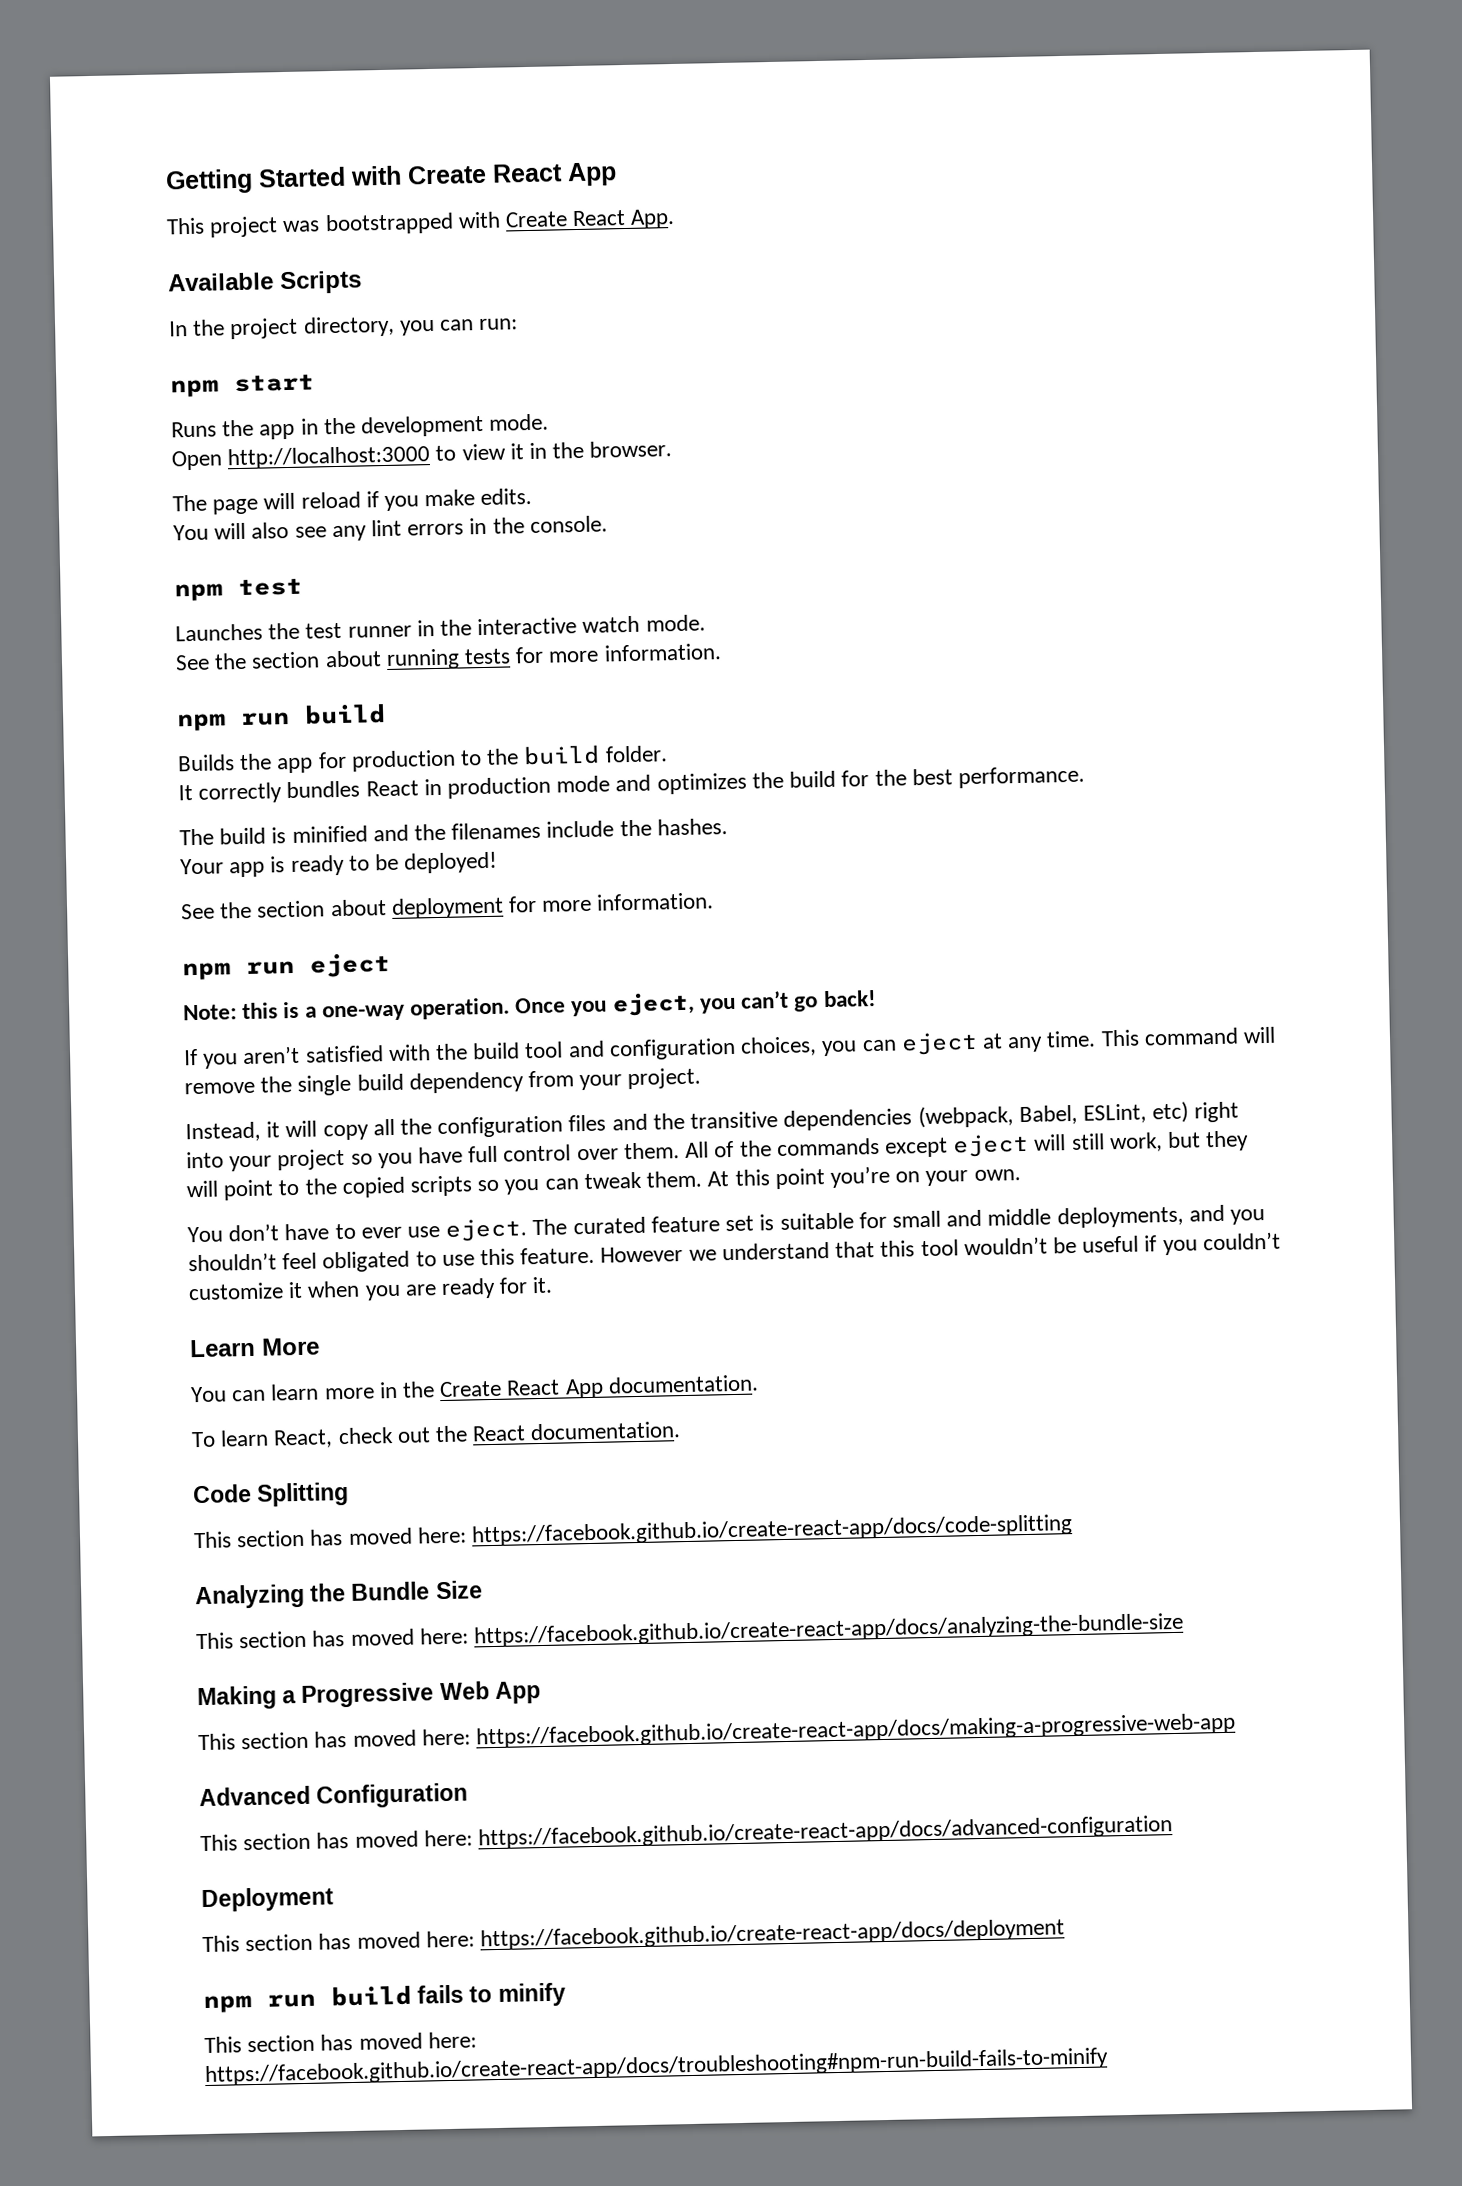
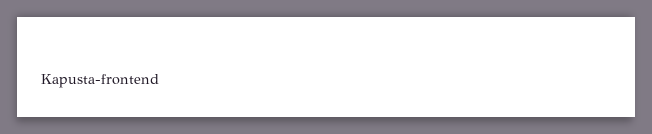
[165,162,617,195] [166,208,676,238] [168,270,362,295] [168,315,519,340] [170,374,315,398] [171,413,550,440] [171,440,673,471] [172,487,533,515] [173,515,608,542] [174,578,303,602] [175,614,706,642] [175,643,722,671] [177,704,386,732] [177,744,668,774] [178,765,1085,804] [179,818,728,846] [180,851,498,878] [180,892,715,920] [182,952,391,981] [183,990,876,1022] [183,1026,1276,1069] [184,1067,702,1096] [185,1101,1240,1143] [186,1130,1250,1172] [186,1165,1021,1201] [187,1204,1265,1243] [188,1231,1281,1273] [188,1276,554,1301] [189,1337,320,1358] [190,1374,759,1403] [191,1421,682,1449] [192,1481,350,1507] [193,1514,1074,1549] [195,1580,483,1610] [196,1612,1185,1650] [197,1681,541,1711] [198,1712,1237,1751] [199,1782,469,1809] [200,1815,1174,1852] [201,1886,334,1913] [202,1918,1066,1953] [203,1982,566,2014] [204,2031,477,2054] [204,2047,1109,2087] Getting Started with Create React App // This project was bootstrapped with Create React App. // Available Scripts // In the project directory, you can run: // npm start // Runs the app in the development mode. // Open http://localhost:3000 to view it in the browser. // The page will reload if you make edits. // You will also see any lint errors in the console. // npm test // Launches the test runner in the interactive watch mode. // See the section about running tests for more information. // npm run build // Builds the app for production to the build folder. // It correctly bundles React in production mode and optimizes the build for the best performance. // The build is minified and the filenames include the hashes. // Your app is ready to be deployed! // See the section about deployment for more information. // npm run eject // Note: this is a one-way operation. Once you eject, you can’t go back! // If you aren’t satisfied with the build tool and configuration choices, you can eject at any time. This command will remove the single build dependency from your project. // Instead, it will copy all the configuration files and the transitive dependencies (webpack, Babel, ESLint, etc) right into your project so you have full control over them. All of the commands except eject will still work, but they will point to the copied scripts so you can tweak them. At this point you’re on your own. // You don’t have to ever use eject. The curated feature set is suitable for small and middle deployments, and you shouldn’t feel obligated to use this feature. However we understand that this tool wouldn’t be useful if you couldn’t customize it when you are ready for it. // Learn More // You can learn more in the Create React App documentation. // To learn React, check out the React documentation. // Code Splitting // This section has moved here: https://facebook.github.io/create-react-app/docs/code-splitting // Analyzing the Bundle Size // This section has moved here: https://facebook.github.io/create-react-app/docs/analyzing-the-bundle-size // Making a Progressive Web App // This section has moved here: https://facebook.github.io/create-react-app/docs/making-a-progressive-web-app // Advanced Configuration // This section has moved here: https://facebook.github.io/create-react-app/docs/advanced-configuration // Deployment // This section has moved here: https://facebook.github.io/create-react-app/docs/deployment // npm run build fails to minify // This section has moved here: https://facebook.github.io/create-react-app/docs/troubleshooting#npm-run-build-fails-to-minify -> [41,74,159,88] Kapusta-frontend

